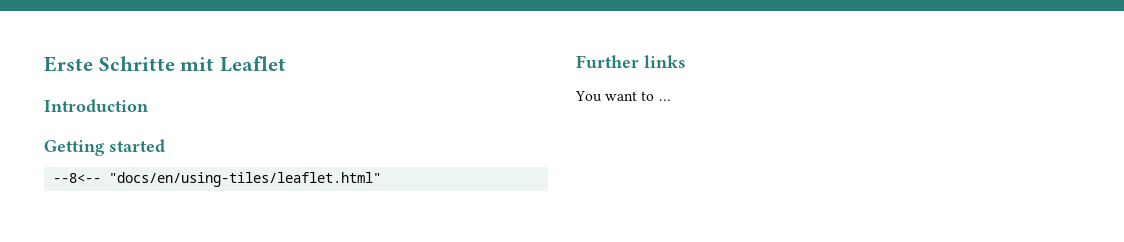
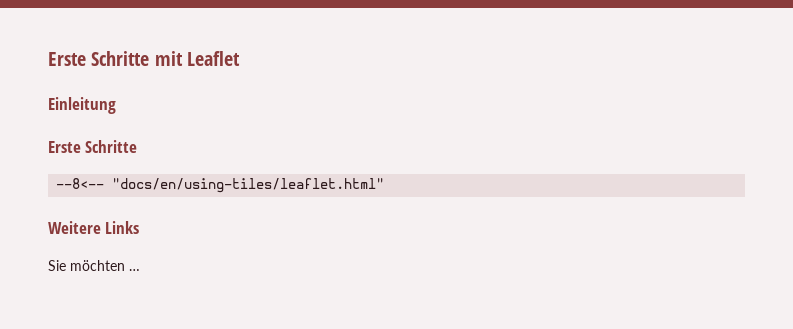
[44,99,148,112] [44,139,165,156] Introduction // Getting started -> [48,97,116,114] [48,140,138,153] Einleitung // Erste Schritte
[576,55,686,68] [575,91,655,102] Further links // You want to -> [48,221,140,234] [48,260,125,271] Weitere Links // Sie möchten

